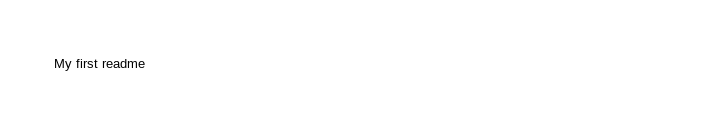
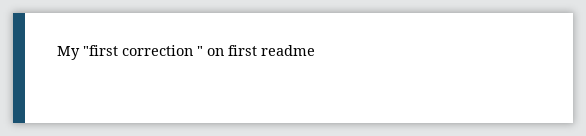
(72, 65) none -> [83,45,224,56] "first correction " on

